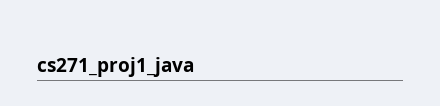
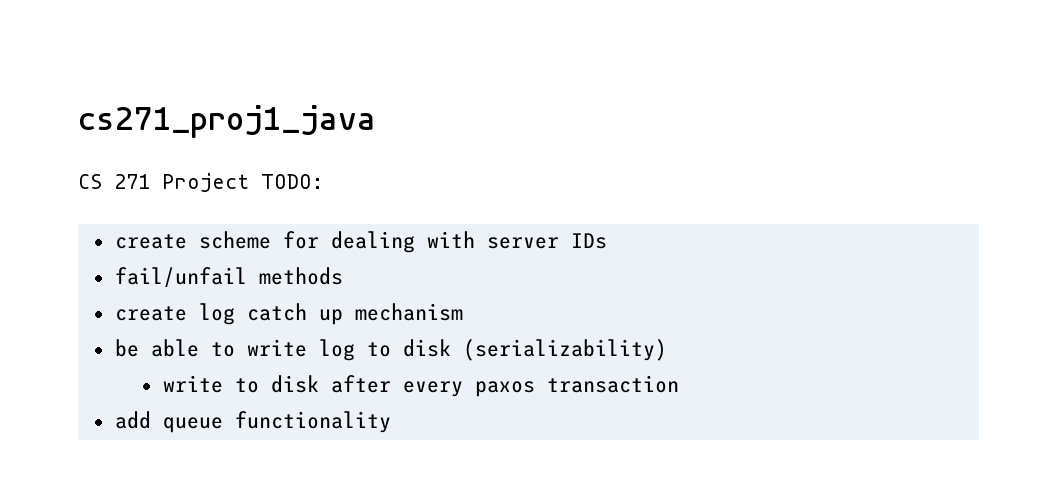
(194, 67) none -> [78,173,323,192] [114,231,607,253] [114,267,343,287] [114,303,463,325] [114,339,667,361] [162,375,679,397] [114,411,391,433] // CS 271 Project TODO: // create scheme for dealing with server IDs // fail/unfail methods // create log catch up mechanism // be able to write log to disk (serializability) // write to disk after every paxos transaction // add queue functionality

